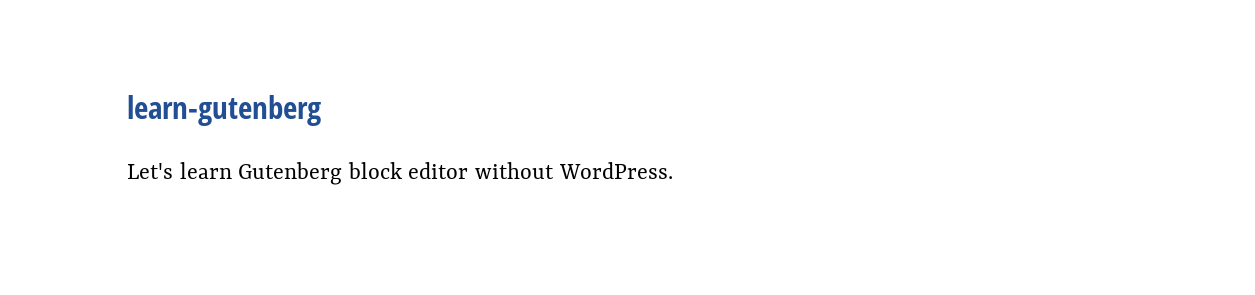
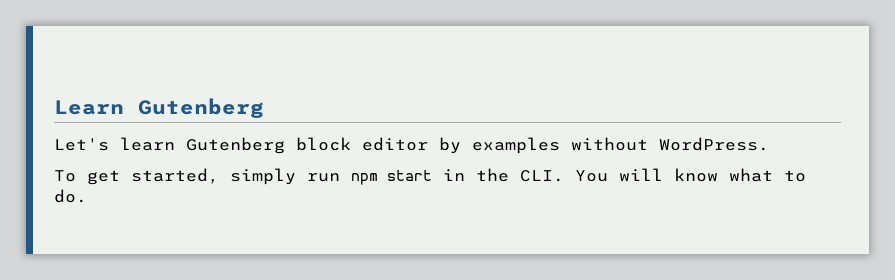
[127,95,321,126] learn-gutenberg -> [54,98,264,118] Learn Gutenberg
(469, 170) none -> [439,137,560,154] by examples
(673, 170) none -> [54,168,806,185] [54,189,87,203] // To get started, simply run npm start in the CLI. You will know what to do.

